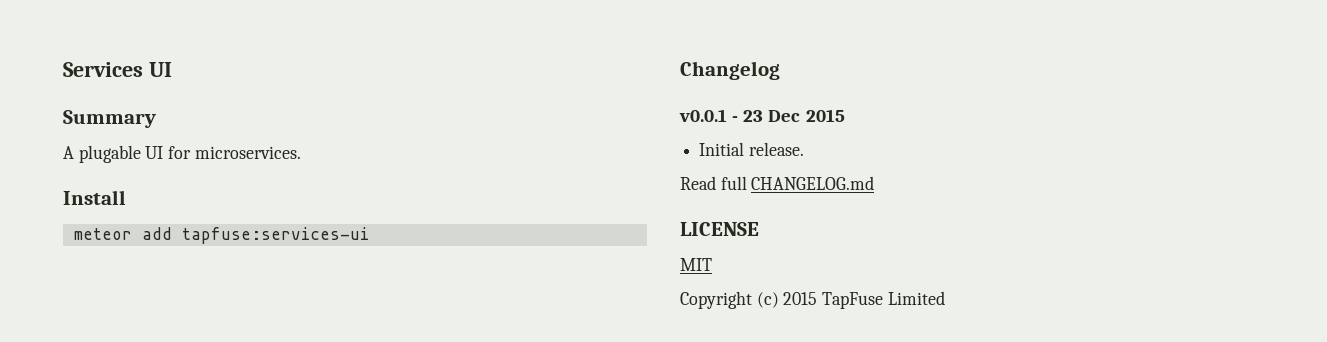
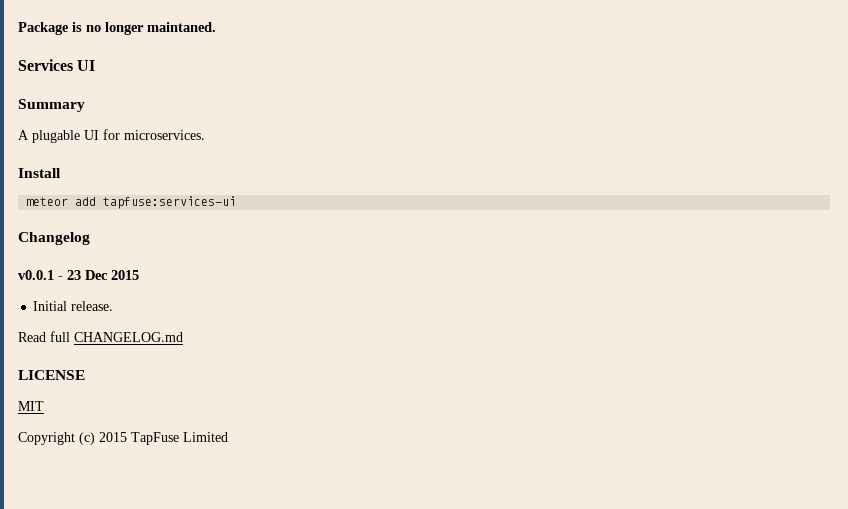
(63, 69) none -> [18,22,216,35] Package is no longer maintaned. //

